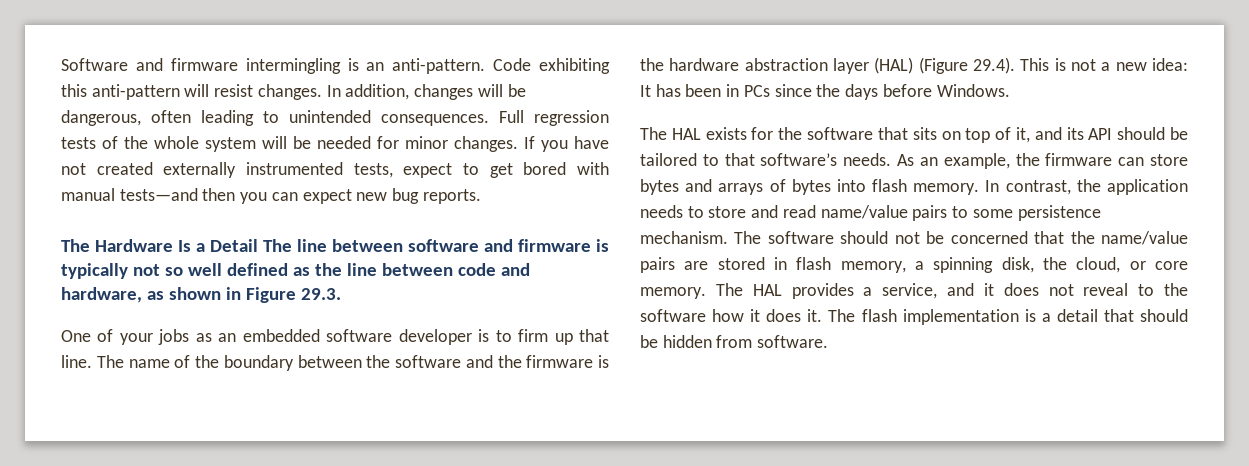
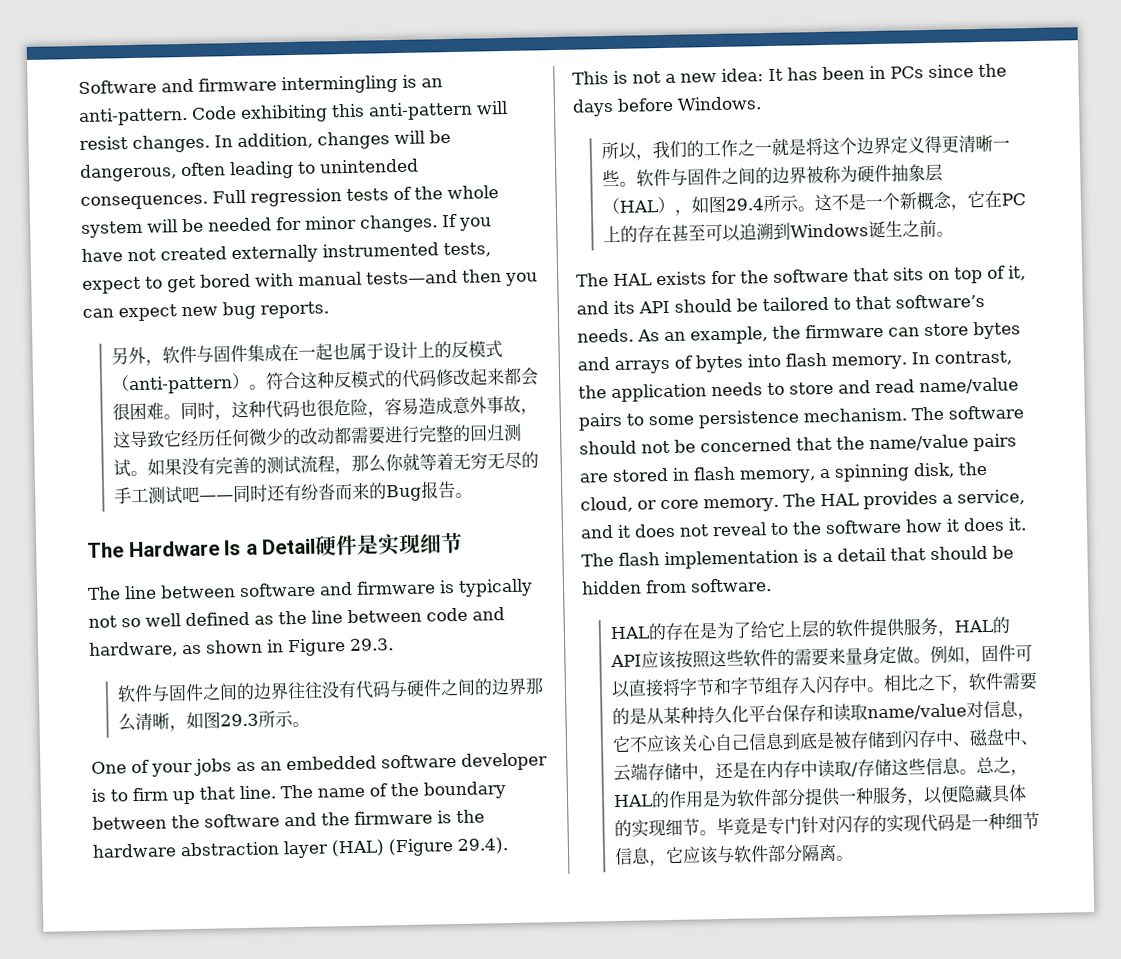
(481, 196) none -> [110,340,503,366] [110,367,539,395] [111,395,538,421] [112,423,522,449] [112,451,539,478] [113,480,473,505] // 另外，软件与固件集成在一起也属于设计上的反模式（anti-pattern）。符合这种反模式的代码修改起来都会很困难。同时，这种代码也很危险，容易造成意外事故，这导致它经历任何微少的改动都需要进行完整的回归测试。如果没有完善的测试流程，那么你就等着无穷无尽的手工测试吧——同时还有纷沓而来的Bug报告。
(258, 245) none -> [315,531,464,556] 硬件是实现细节 //
(341, 294) none -> [116,677,544,703] [117,710,310,732] // 软件与固件之间的边界往往没有代码与硬件之间的边界那么清晰，如图29.3所示。
(1010, 90) none -> [600,134,1010,161] [601,163,943,187] [601,190,1026,216] [602,219,954,243] // 所以，我们的工作之一就是将这个边界定义得更清晰一些。软件与固件之间的边界被称为硬件抽象层（HAL），如图29.4所示。这不是一个新概念，它在PC上的存在甚至可以追溯到Windows诞生之前。
(829, 341) none -> [609,616,1010,641] [609,644,1033,670] [610,672,1038,699] [611,700,1035,726] [611,728,1039,754] [612,756,1028,783] [612,784,1027,809] [613,812,1040,838] [613,843,854,867] // HAL的存在是为了给它上层的软件提供服务，HAL的API应该按照这些软件的需要来量身定做。例如，固件可以直接将字节和字节组存入闪存中。相比之下，软件需要的是从某种持久化平台保存和读取name/value对信息，它不应该关心自己信息到底是被存储到闪存中、磁盘中、云端存储中，还是在内存中读取/存储这些信息。总之，HAL的作用是为软件部分提供一种服务，以便隐藏具体的实现细节。毕竟是专门针对闪存的实现代码是一种细节信息，它应该与软件部分隔离。

